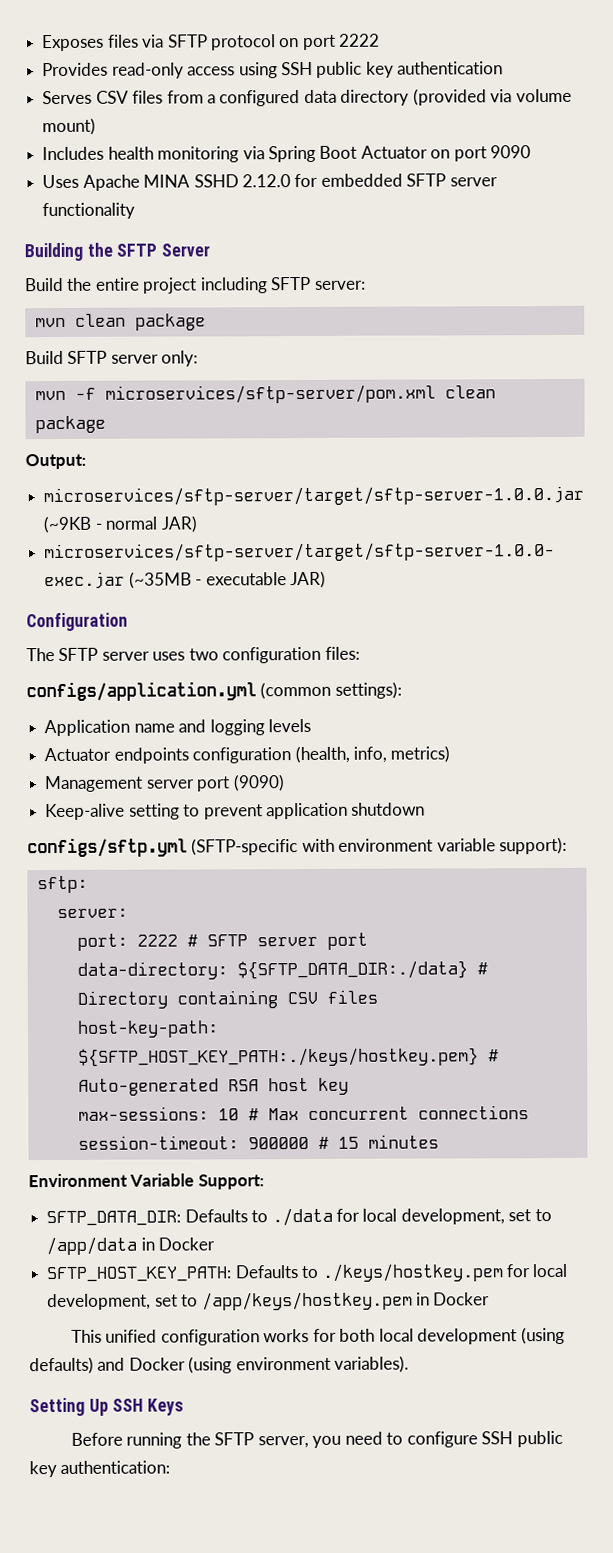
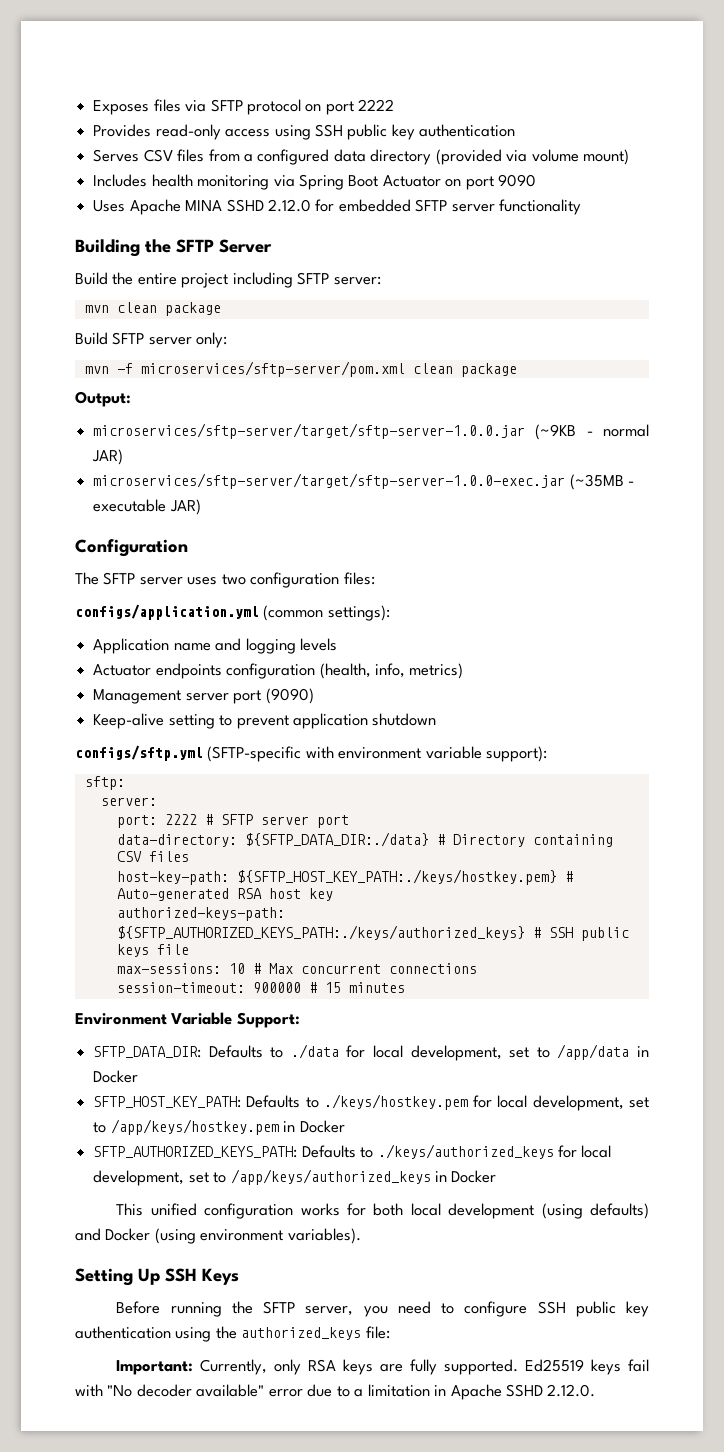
(349, 1086) none -> [116,907,285,921] [116,925,629,941] [116,944,189,957] // authorized-keys-path: ${SFTP_AUTHORIZED_KEYS_PATH:./keys/authorized_keys} # SSH public keys file
(491, 1299) none -> [93,1144,612,1159] [93,1169,497,1186] // SFTP_AUTHORIZED_KEYS_PATH: Defaults to ./keys/authorized_keys for local development, set to /app/keys/authorized_keys in Docker
[60,1460,171,1474] authentication: -> [75,1326,390,1342] [116,1359,650,1375] [75,1384,596,1400] authentication using the authorized_keys file: // Important: Currently, only RSA keys are fully supported. Ed25519 keys fail with "No decoder available" error due to a limitation in Apache SSHD 2.12.0.

